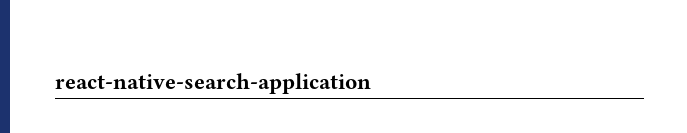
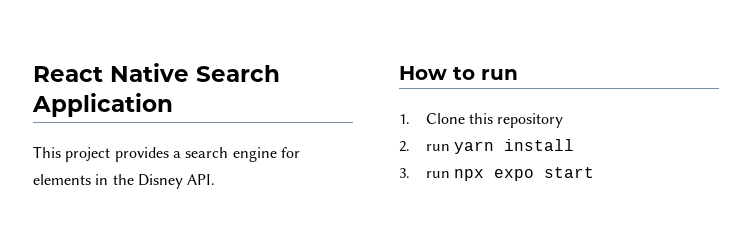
[55,73,371,94] react-native-search-application -> [33,63,280,82] [32,93,173,117] [33,146,300,162] [33,174,216,189] [399,66,518,80] [399,113,564,128] [399,139,575,154] [399,167,595,181] React Native Search Application // This project provides a search engine for elements in the Disney API. // How to run // 1. Clone this repository // 2. run yarn install // 3. run npx expo start

